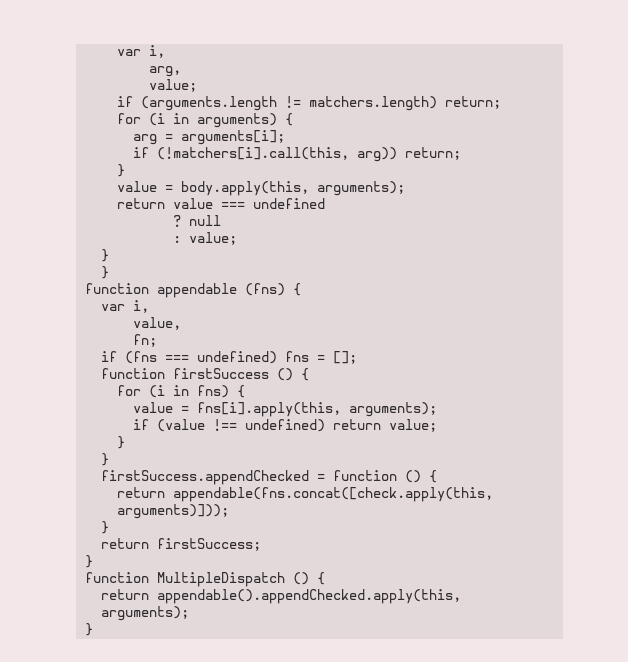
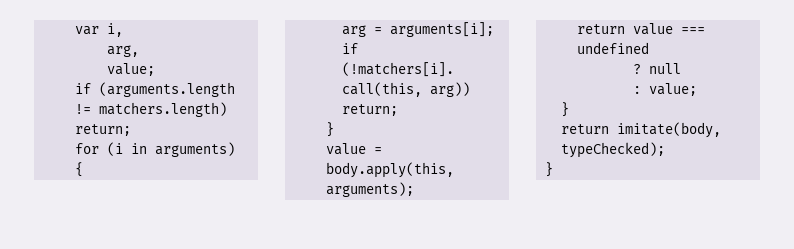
[101,266,109,279] [85,283,301,298] [101,300,149,313] [133,317,181,330] [133,334,157,347] [101,351,357,364] [101,368,309,381] [117,385,245,398] [133,402,437,417] [133,419,437,432] [117,436,125,449] [101,453,109,466] [101,470,437,485] [117,487,493,502] [117,504,229,519] [101,521,109,534] [101,538,261,551] [85,555,93,568] [85,572,325,587] [101,589,461,604] [101,606,189,621] } // function appendable (fns) { // var i, // value, // fn; // if (fns === undefined) fns = []; // function firstSuccess () { // for (i in fns) { // value = fns[i].apply(this, arguments); // if (value !== undefined) return value; // } // } // firstSuccess.appendChecked = function () { // return appendable(fns.concat([check.apply(this, arguments)])); // } // return firstSuccess; // } // function MultipleDispatch () { // return appendable().appendChecked.apply(this, arguments); -> [560,122,721,138] [560,142,665,158] return imitate(body, typeChecked);

